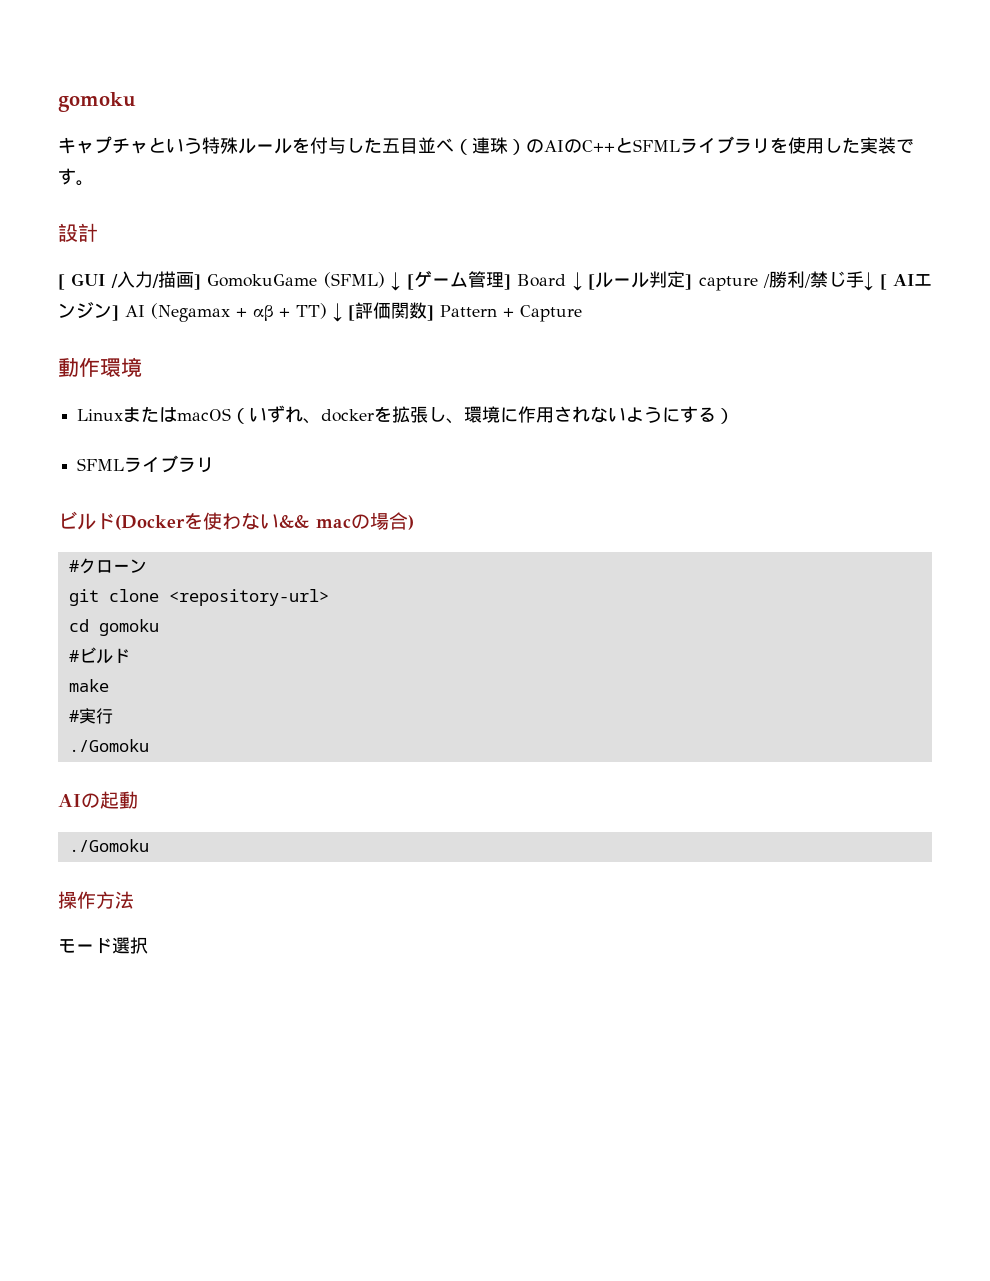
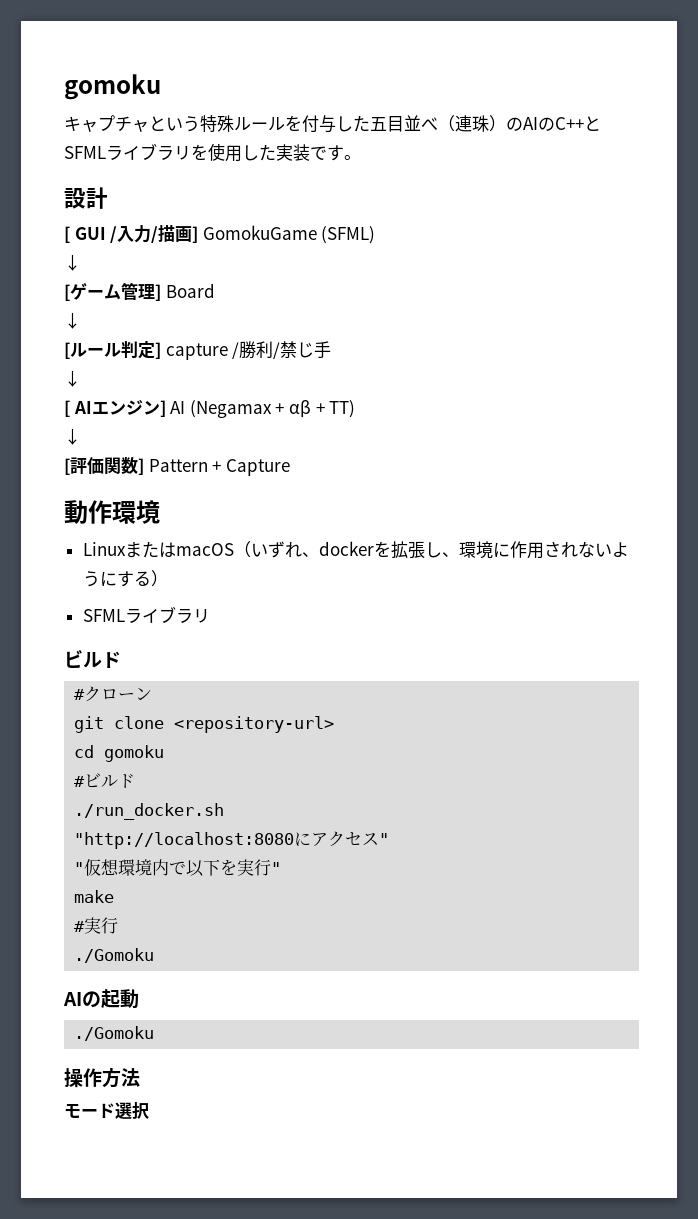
[391,272,401,291] ↓ -> [64,255,81,271] // ↓ //
[572,272,582,291] ↓ -> [64,313,81,329] // ↓ //
[864,272,874,291] ↓ -> [64,371,81,387] // ↓ //
[333,303,342,322] ↓ -> [64,429,81,445] // ↓ //
[115,512,414,530] (Dockerを使わない&& macの場合) -> (121, 659) none
(130, 655) none -> [74,803,225,820] [74,831,390,849] [74,859,282,877] // ./run_docker.sh // "http://localhost:8080にアクセス" // "仮想環境内で以下を実行"

